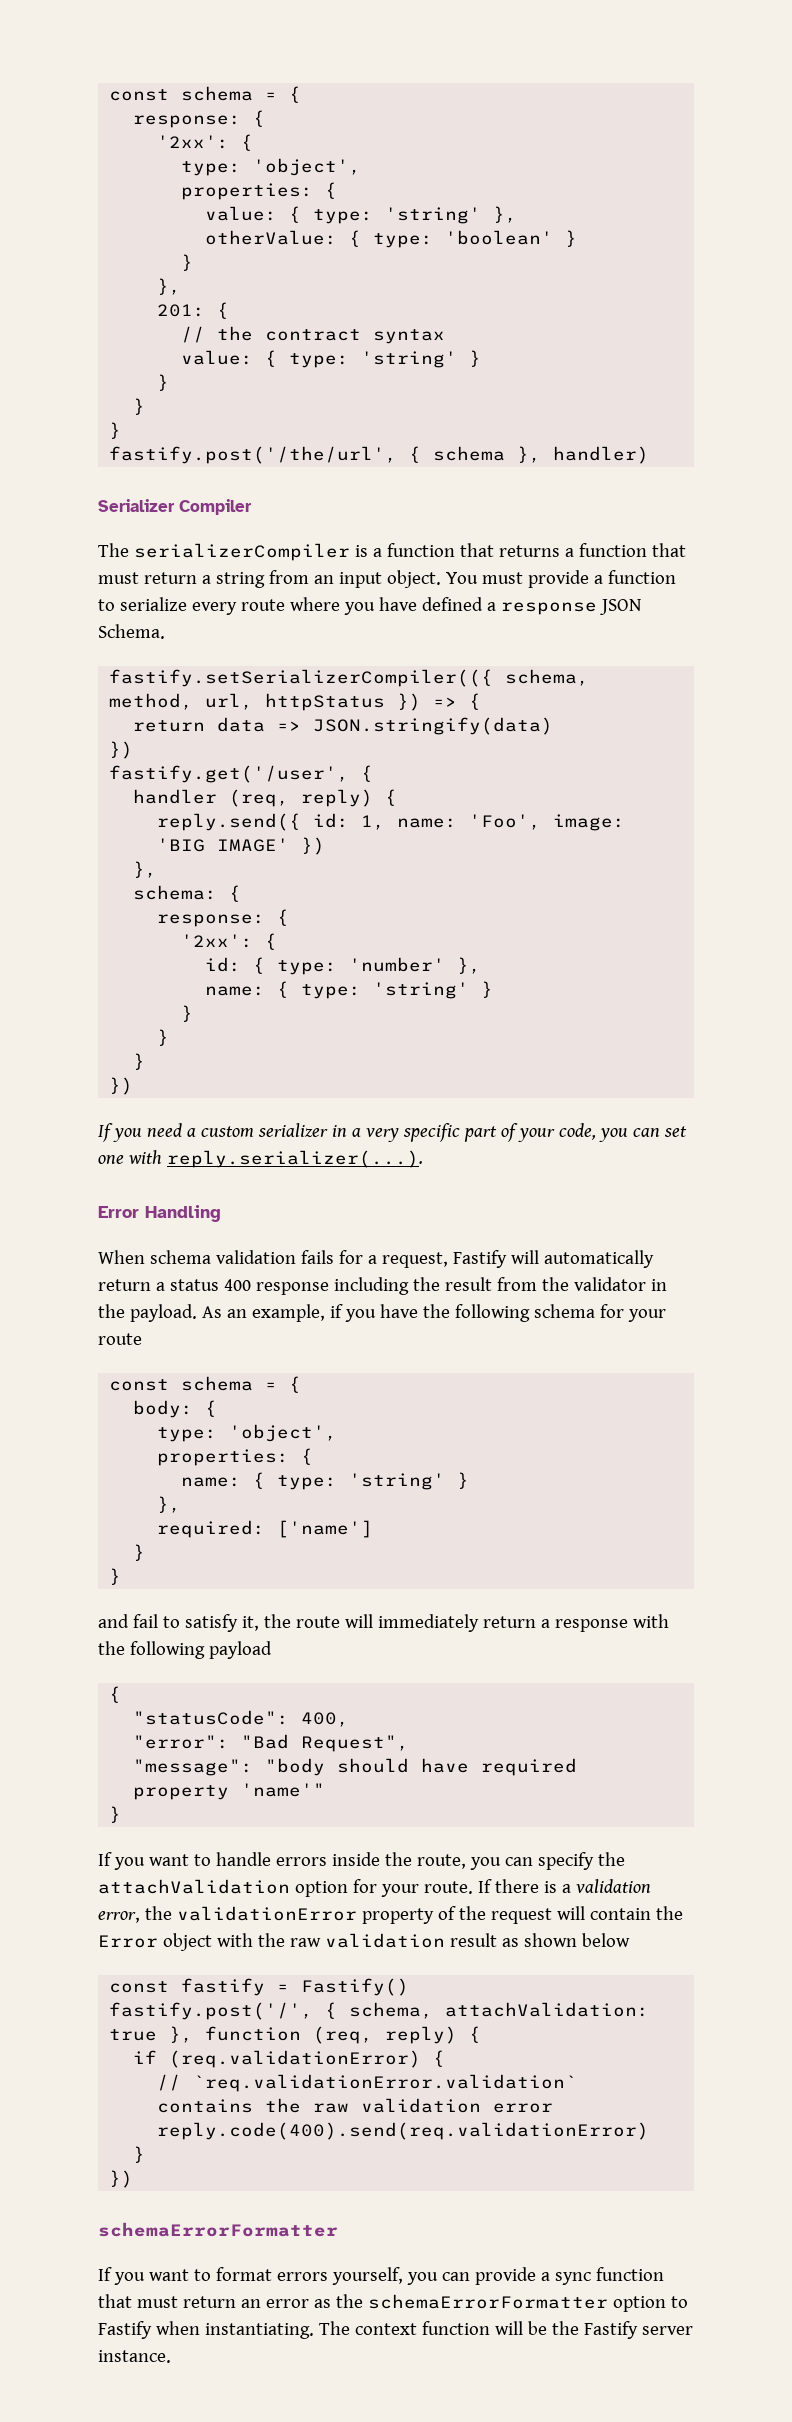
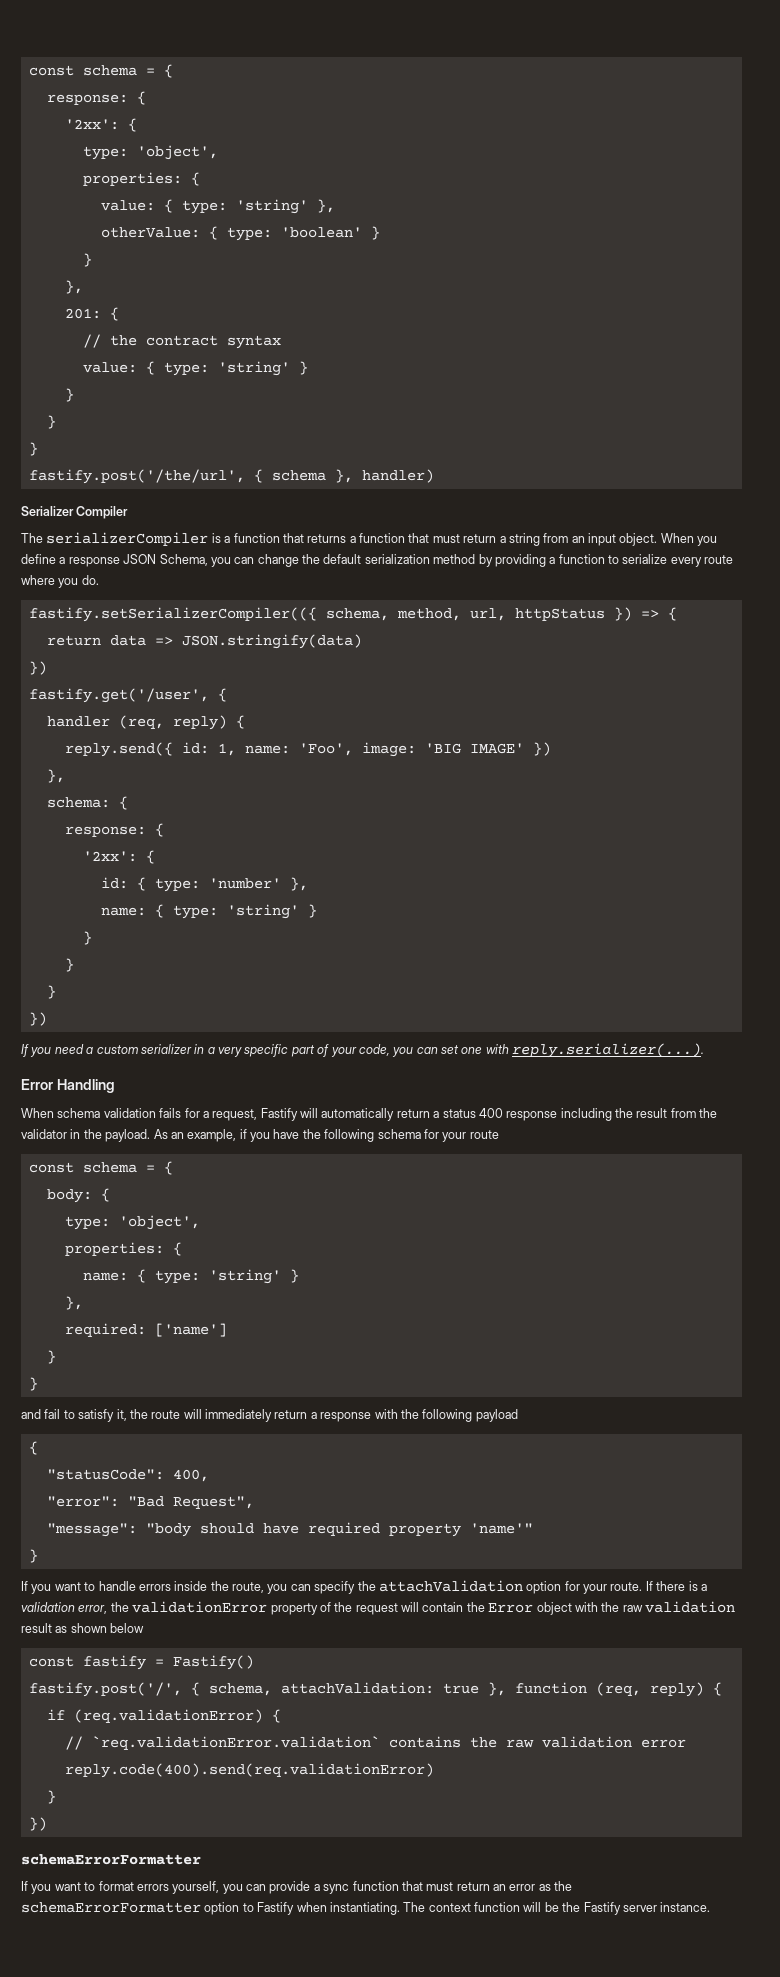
[445,570,589,588] You must provide -> [660,533,718,546] [21,554,546,567] When you define a response JSON Schema, you can change the default serialization method by providing
[378,597,641,615] [98,624,165,639] have defined a response JSON Schema. -> [81,575,99,585] do.

